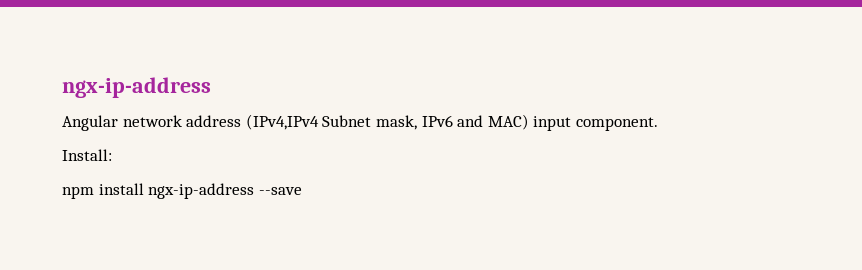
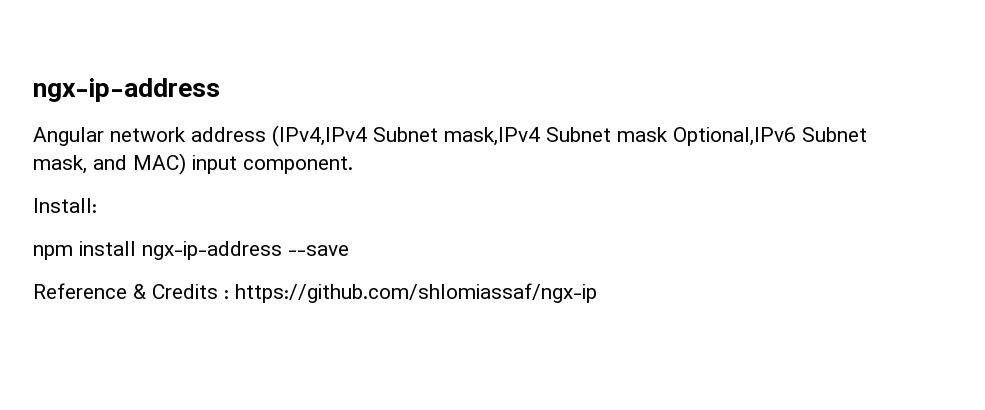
[375,115,453,130] mask, IPv6 -> [444,127,867,146] [33,155,87,174] mask,IPv4 Subnet mask Optional,IPv6 Subnet mask,
(302, 191) none -> [33,283,597,303] // Reference & Credits : https://github.com/shlomiassaf/ngx-ip

